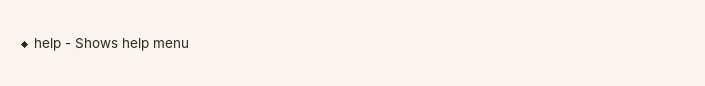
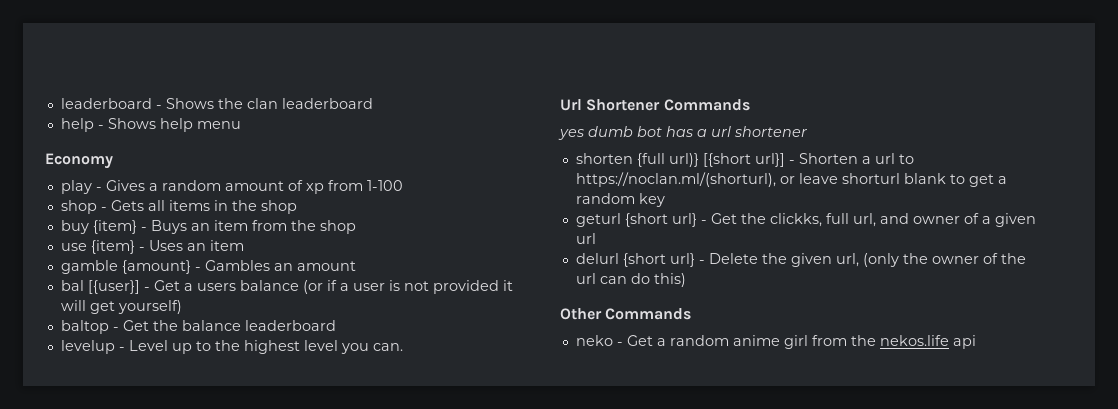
(33, 44) none -> [60,98,373,109] leaderboard - Shows the clan leaderboard //
(189, 44) none -> [45,153,113,169] [60,180,403,194] [60,200,297,214] [60,220,356,234] [60,240,244,254] [60,260,356,274] [60,280,513,294] [60,300,182,314] [60,320,336,334] [60,340,403,354] [560,99,750,111] [558,126,808,140] [575,153,914,167] [575,172,1007,187] [575,193,665,207] [575,213,1036,227] [575,233,596,244] [575,253,1026,267] [575,273,686,287] [560,308,692,320] [575,335,976,349] // Economy // play - Gives a random amount of xp from 1-100 // shop - Gets all items in the shop // buy {item} - Buys an item from the shop // use {item} - Uses an item // gamble {amount} - Gambles an amount // bal [{user}] - Get a users balance (or if a user is not provided it will get yourself) // baltop - Get the balance leaderboard // levelup - Level up to the highest level you can. // Url Shortener Commands // yes dumb bot has a url shortener // shorten {full url)} [{short url}] - Shorten a url to https://noclan.ml/(shorturl), or leave shorturl blank to get a random key // geturl {short url} - Get the clickks, full url, and owner of a given url // delurl {short url} - Delete the given url, (only the owner of the url can do this) // Other Commands // neko - Get a random anime girl from the nekos.life api

